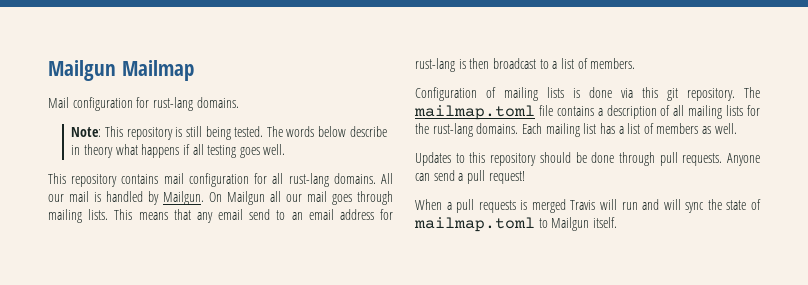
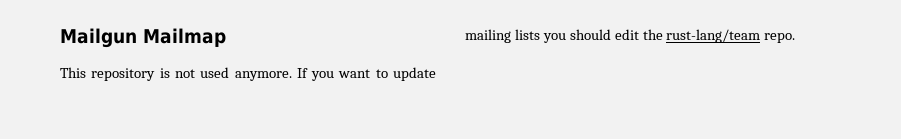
[48,97,239,111] [71,126,387,140] [71,144,286,158] [48,173,394,187] [48,191,393,205] [48,209,393,223] [415,58,636,72] [415,87,760,101] [414,105,760,120] [415,123,737,137] [415,152,760,166] [415,170,525,184] [415,199,761,213] [414,217,617,232] Mail configuration for rust-lang domains. // Note: This repository is still being tested. The words below describe in theory what happens if all testing goes well. // This repository contains mail configuration for all rust-lang domains. All our mail is handled by Mailgun. On Mailgun all our mail goes through mailing lists. This means that any email send to an email address for rust-lang is then broadcast to a list of members. // Configuration of mailing lists is done via this git repository. The mailmap.toml file contains a description of all mailing lists for the rust-lang domains. Each mailing list has a list of members as well. // Updates to this repository should be done through pull requests. Anyone can send a pull request! // When a pull requests is merged Travis will run and will sync the state of mailmap.toml to Mailgun itself. -> [60,67,437,81] [465,29,796,43] This repository is not used anymore. If you want to update mailing lists you should edit the rust-lang/team repo.

